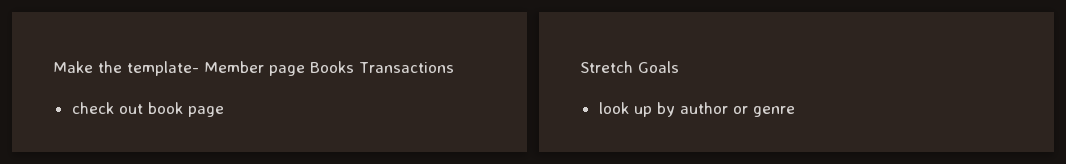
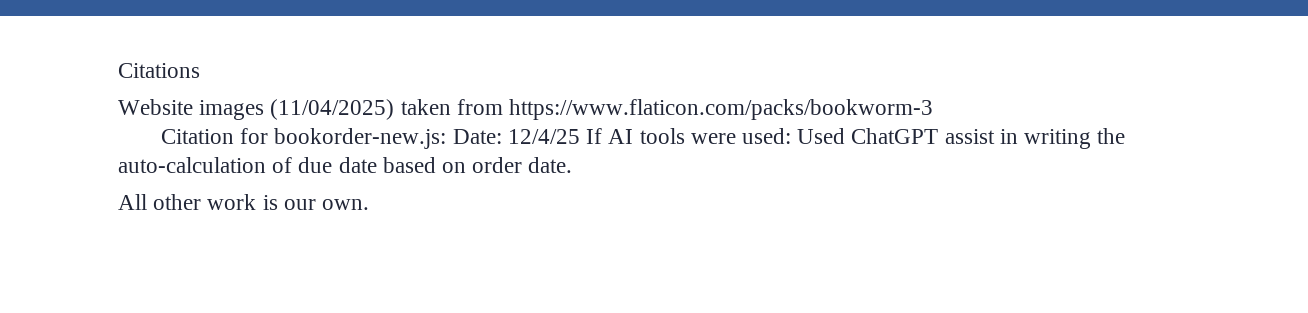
[53,61,454,76] [71,102,224,117] [580,61,679,73] [598,102,795,117] Make the template- Member page Books Transactions // check out book page // Stretch Goals // look up by author or genre -> [118,63,200,78] [118,99,934,120] [161,128,1126,149] [118,157,573,173] [118,194,370,210] Citations // Website images (11/04/2025) taken from https://www.flaticon.com/packs/bookworm-3 // Citation for bookorder-new.js: Date: 12/4/25 If AI tools were used: Used ChatGPT assist in writing the auto-calculation of due date based on order date. // All other work is our own.

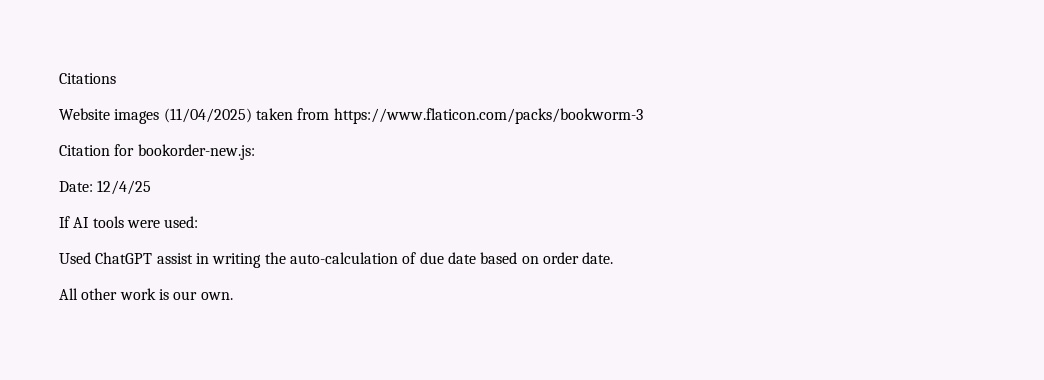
(447, 138) none -> (255, 152) //
(580, 136) none -> (152, 187) //
(791, 136) none -> (199, 222) //

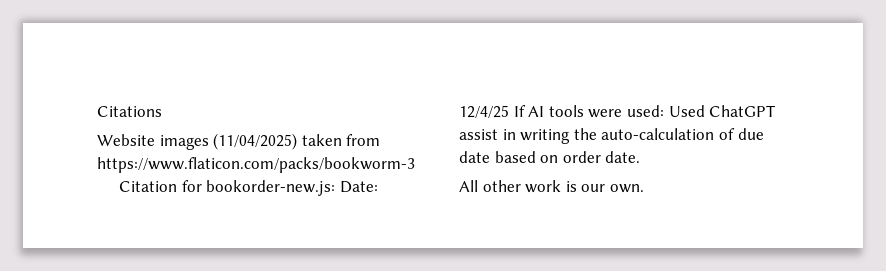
(255, 152) // -> (336, 188) none
(152, 187) // -> (509, 111) none
(199, 222) // -> (664, 111) none

